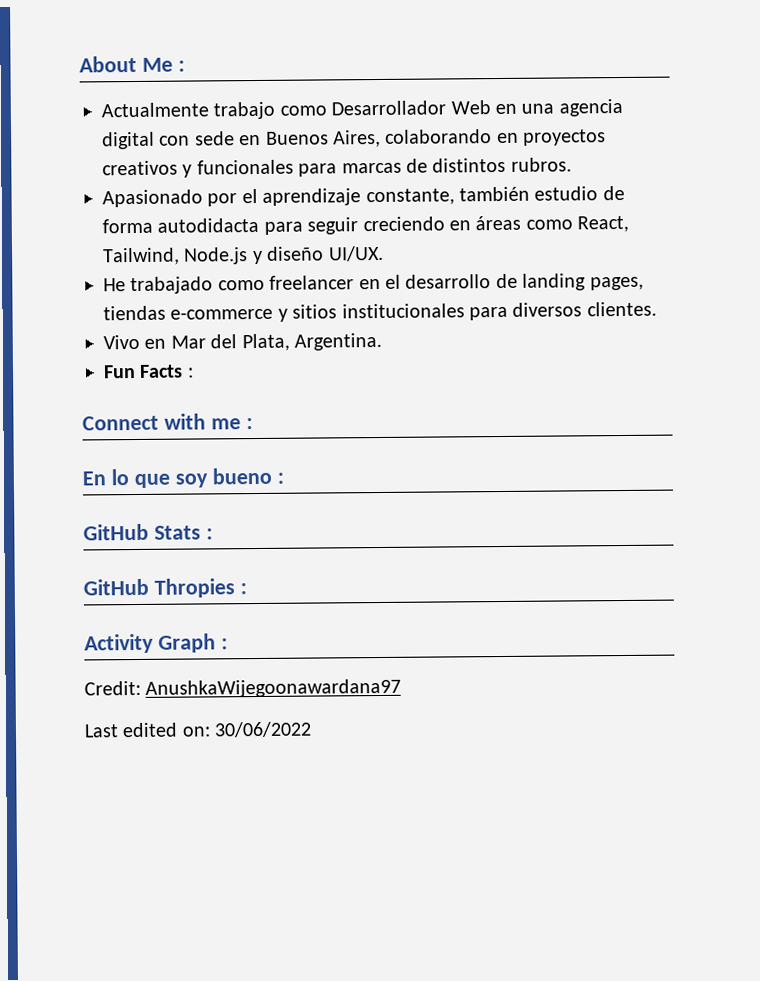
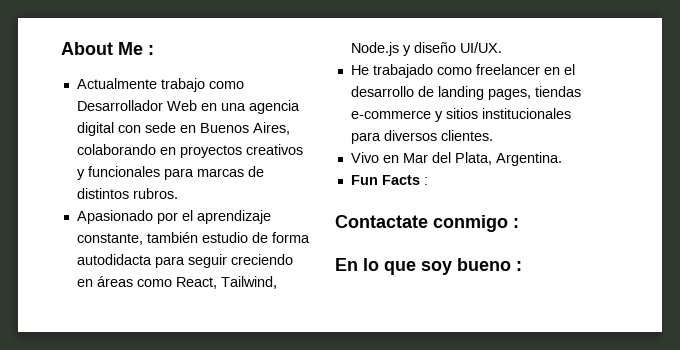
[82,413,241,431] Connect with me -> [335,215,508,232] Contactate conmigo
[83,523,213,541] [83,578,247,598] [84,633,228,654] [84,678,402,698] [84,721,313,738] // GitHub Stats : // GitHub Thropies : // Activity Graph : // Credit: AnushkaWijegoonawardana97 // Last edited on: 30/06/2022 -> (522, 266) none

